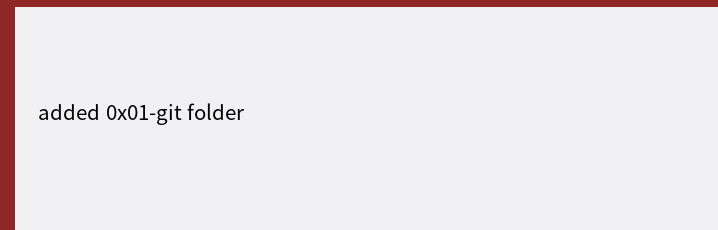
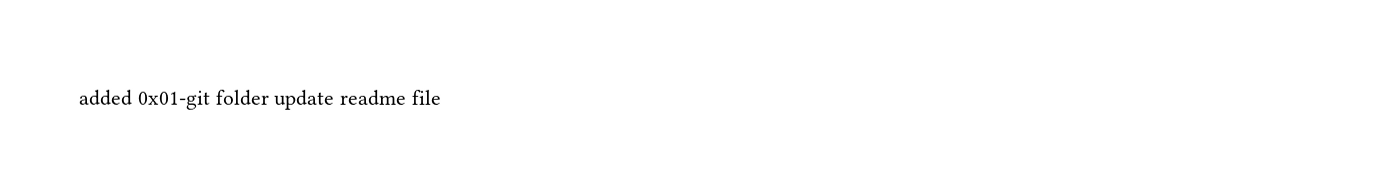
(245, 111) none -> [273,89,443,110] update readme file

